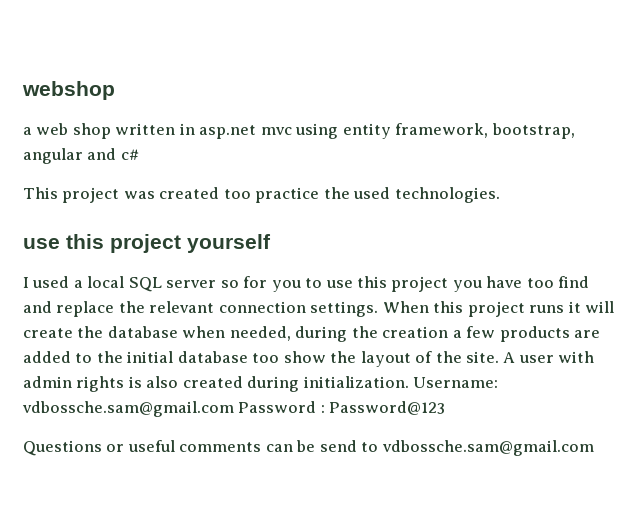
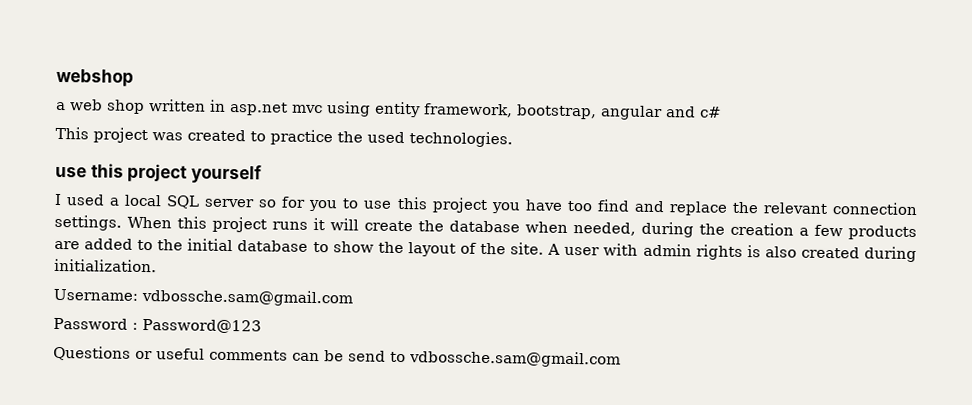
[223,189,251,199] too -> [250,131,266,142] to
[252,353,280,363] too -> [312,241,329,253] to
(409, 382) none -> (157, 265) //
(234, 409) none -> (353, 297) //

